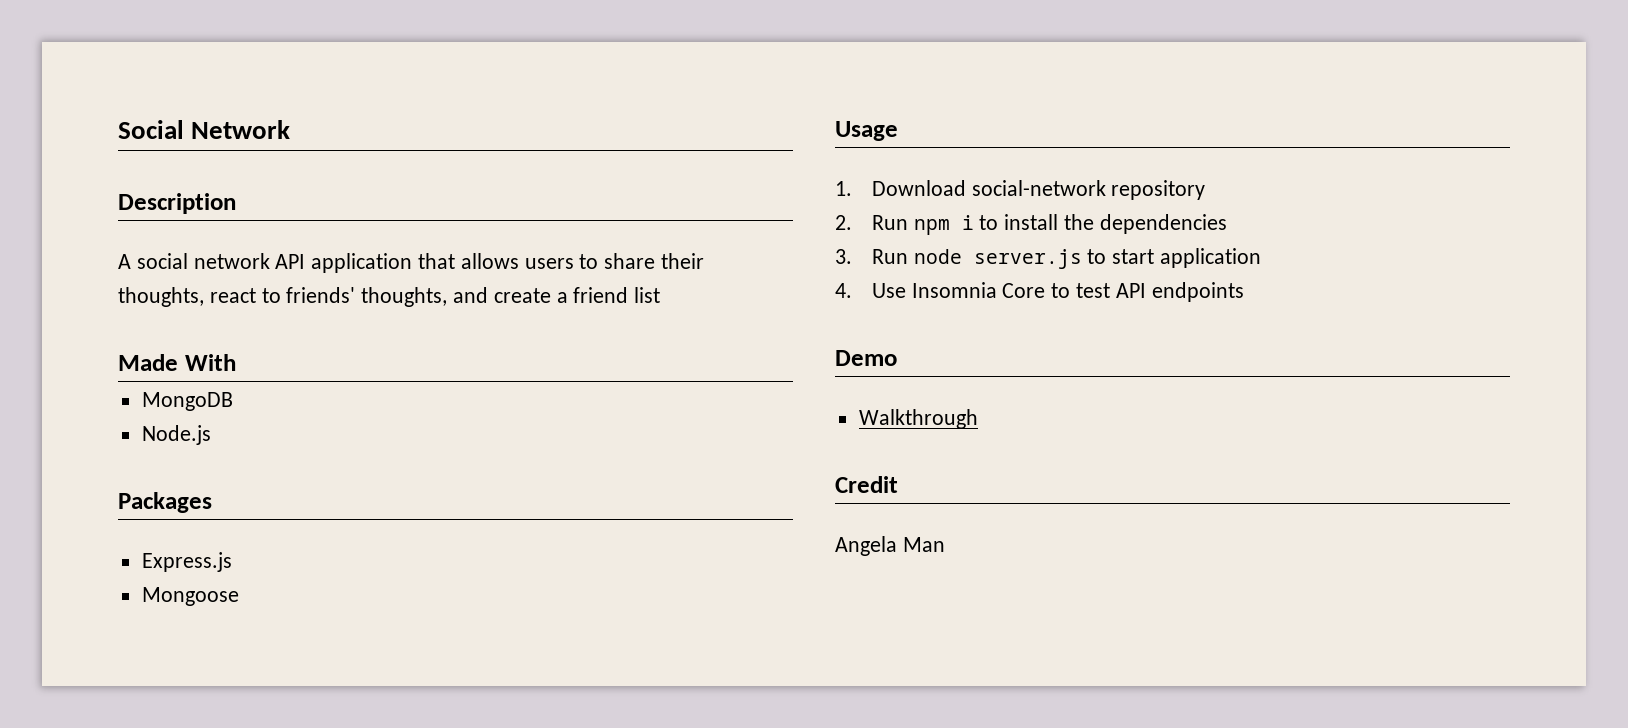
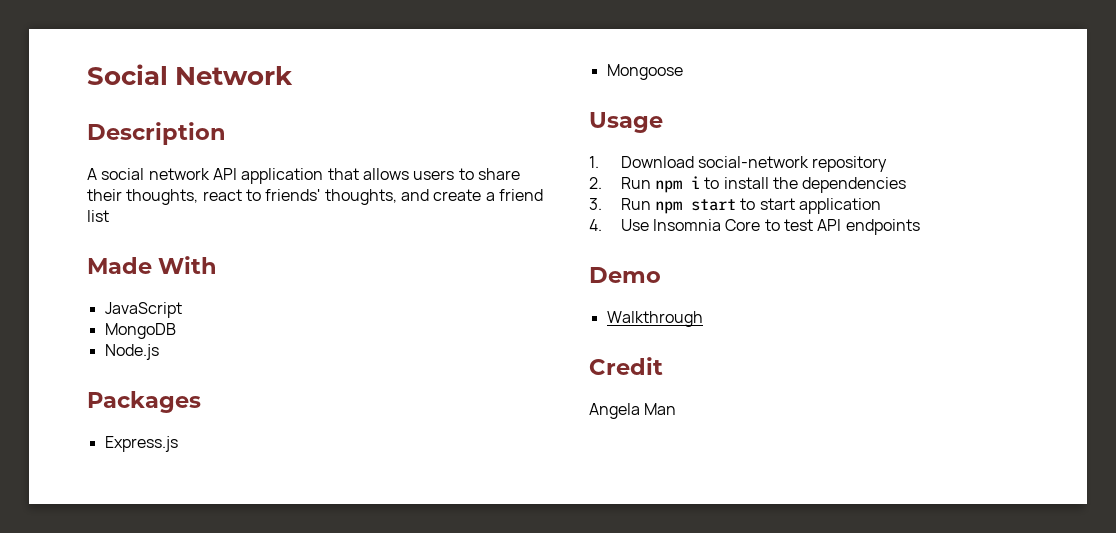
(236, 362) none -> [104,302,182,318] // JavaScript
[913,249,1082,269] node server.js -> [655,199,737,214] npm start

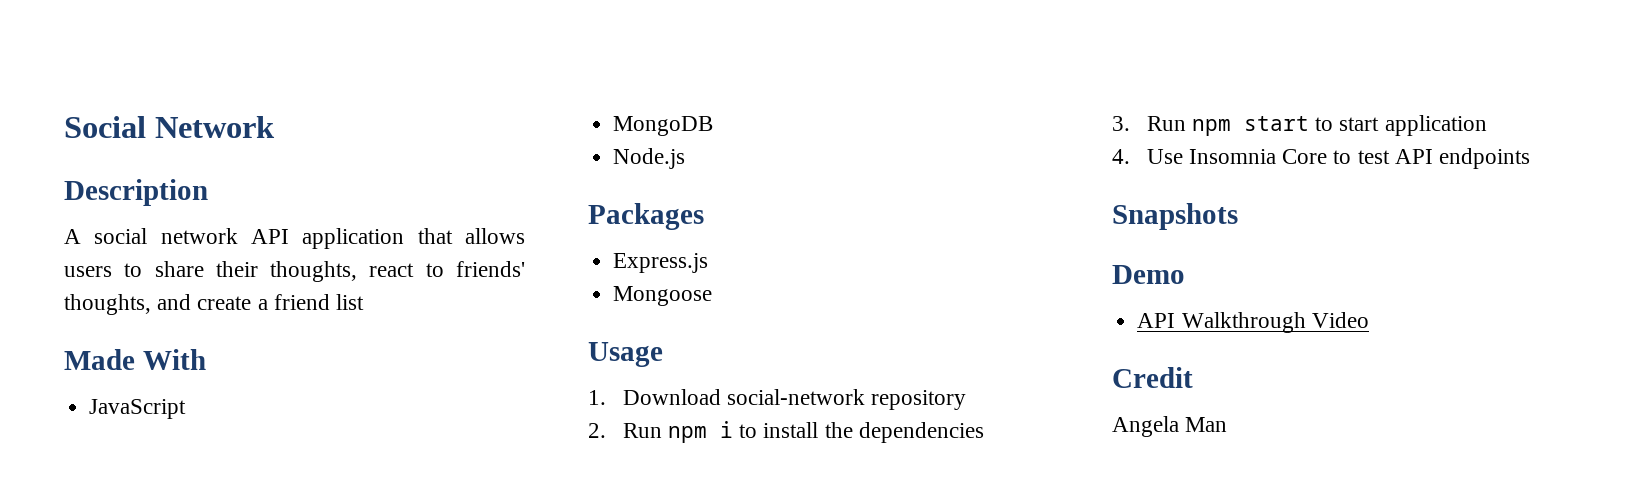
(920, 227) none -> [1112,203,1238,230] // Snapshots
(661, 275) none -> [1137,313,1176,328] API
(703, 319) none -> [1311,312,1369,328] Video

